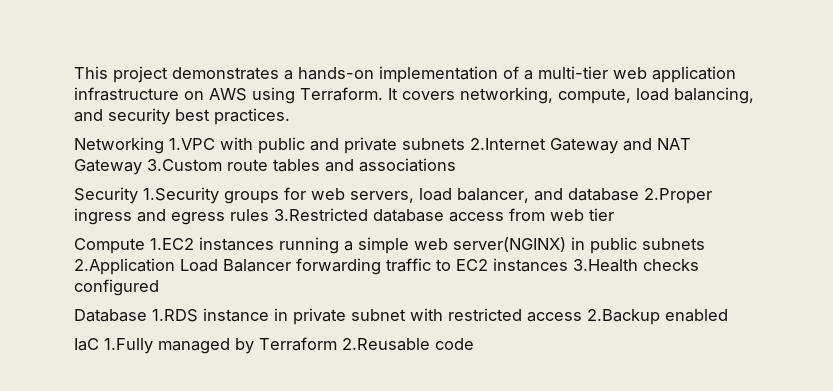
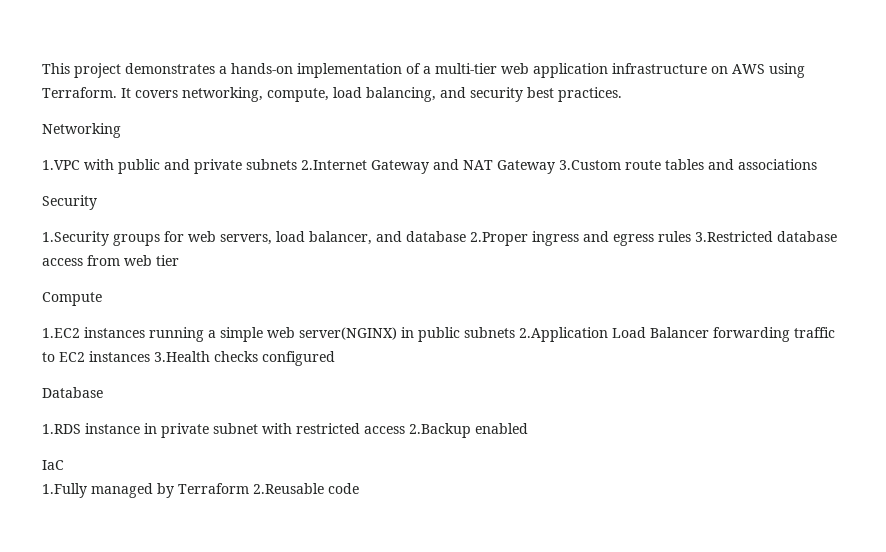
(164, 145) none -> (121, 130) //
(138, 195) none -> (97, 202) //
(145, 246) none -> (102, 299) //
(147, 315) none -> (103, 392) //
(99, 344) none -> (64, 465) //

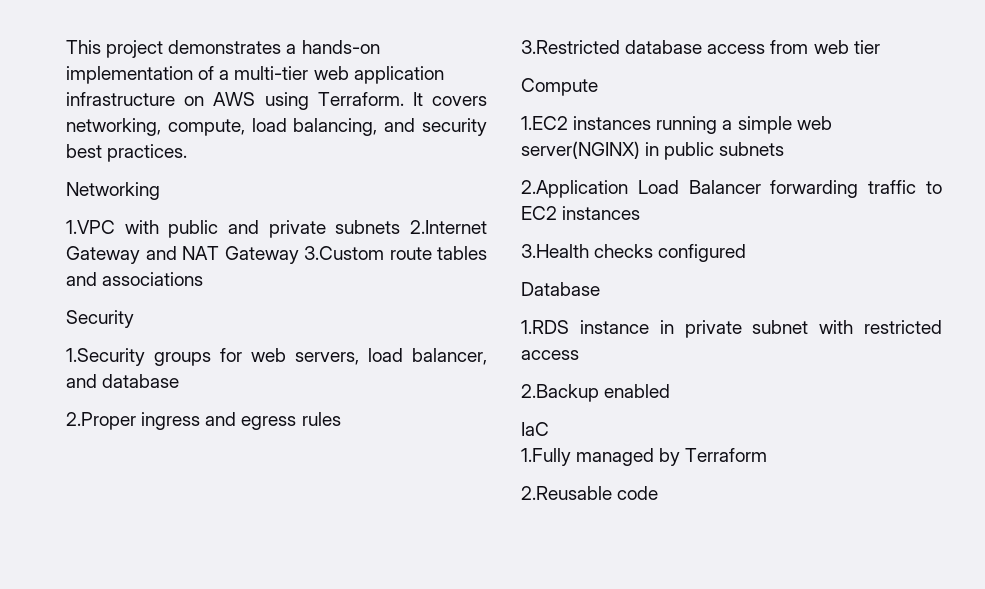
(466, 236) none -> (180, 381) //
(691, 236) none -> (341, 419) //
(515, 332) none -> (785, 149) //
(150, 356) none -> (641, 213) //
(405, 430) none -> (579, 355) //
(249, 488) none -> (768, 455) //

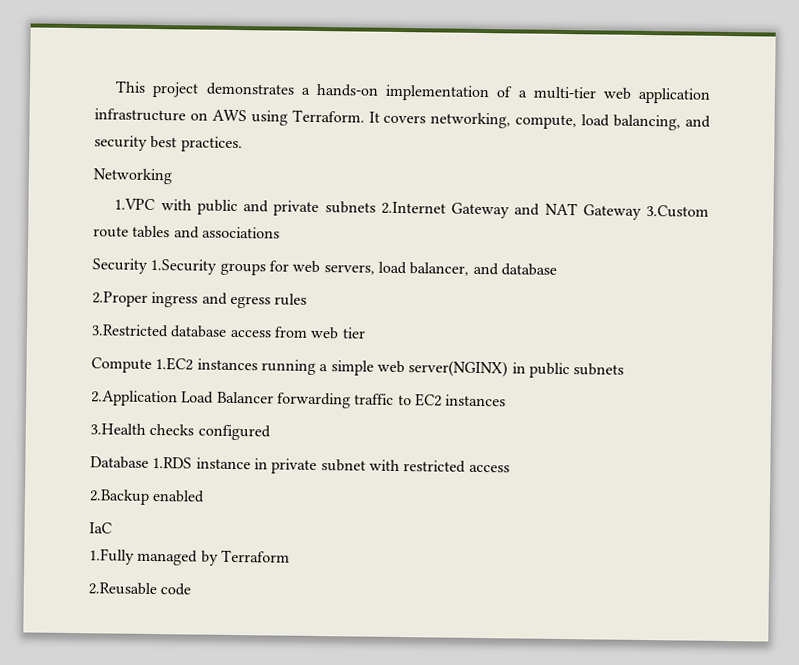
(134, 319) // -> (148, 266) none
(598, 87) // -> (152, 365) none
(600, 289) // -> (149, 462) none

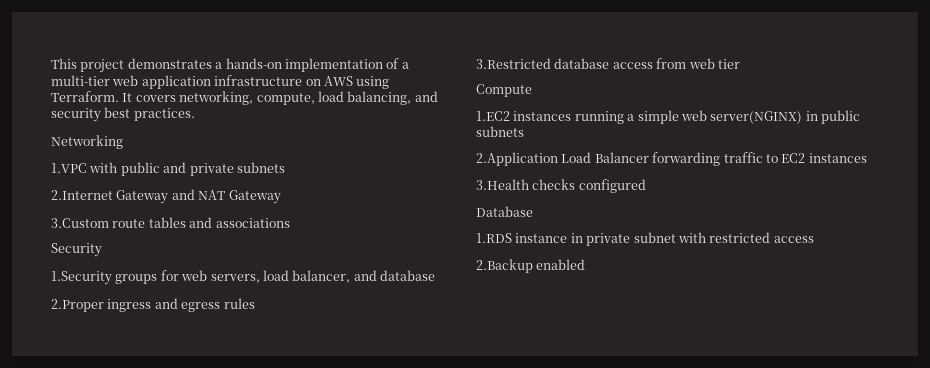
(376, 207) none -> (285, 167) //
(642, 212) none -> (281, 197) //
(148, 266) none -> (102, 250) //
(152, 365) none -> (532, 90) //
(149, 462) none -> (533, 211) //
[89,522,112,534] [89,548,290,566] [88,582,192,596] // IaC // 1.Fully managed by Terraform // 2.Reusable code -> (586, 264) none

